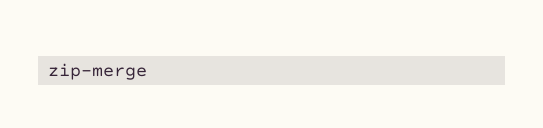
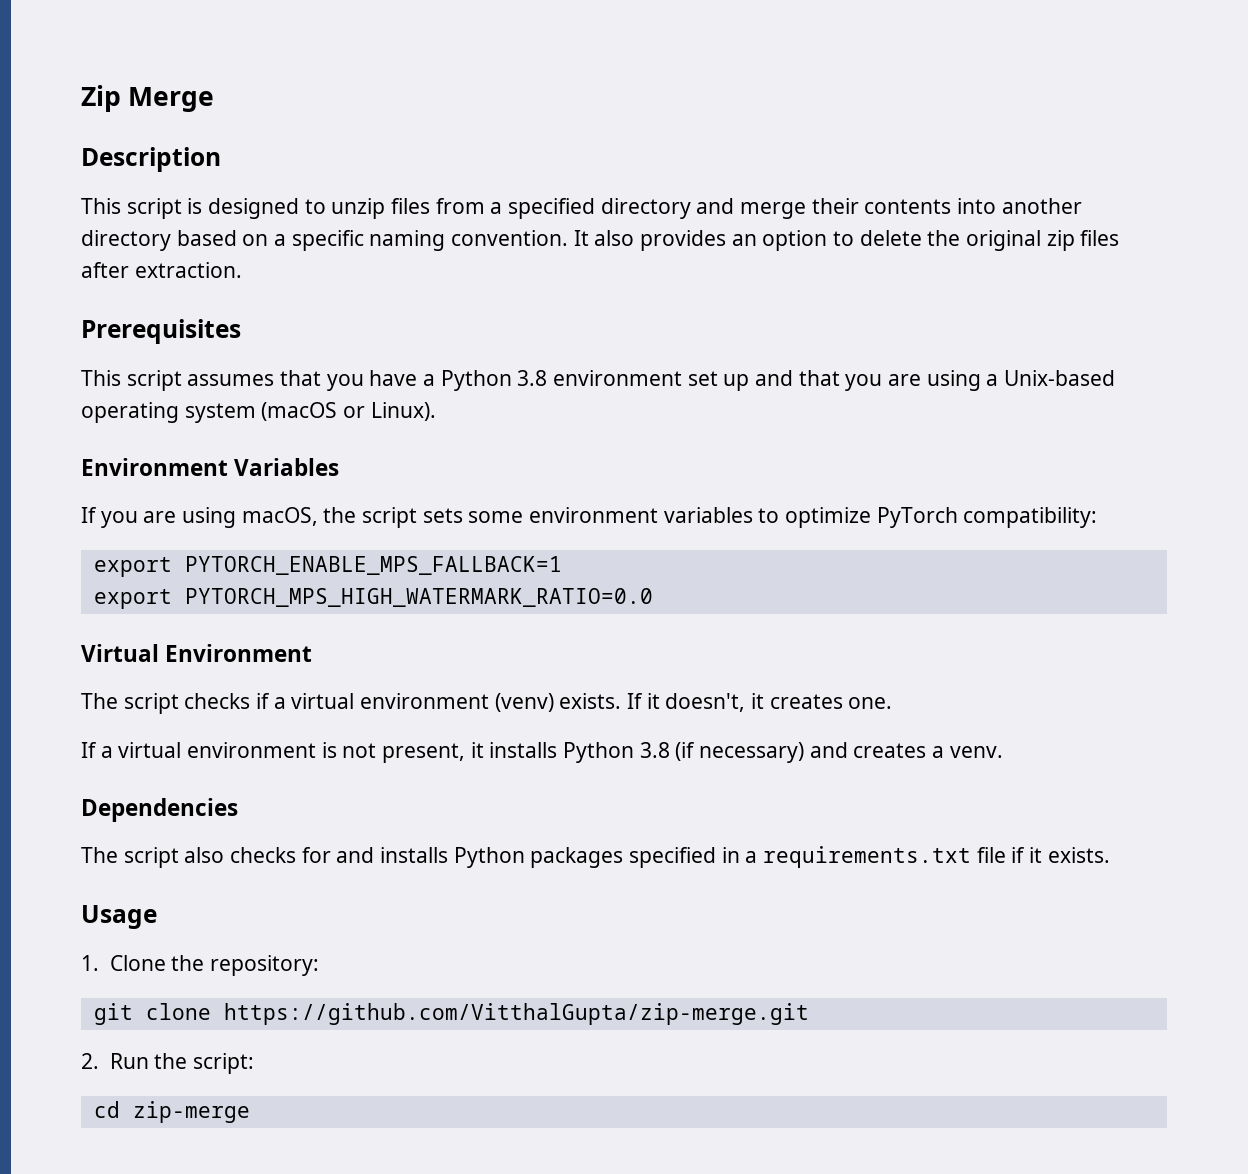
(47, 71) none -> [81,85,215,112] [81,147,221,172] [81,198,1082,219] [81,230,1120,251] [81,262,242,278] [81,319,241,344] [81,370,1116,391] [81,402,436,423] [81,458,340,476] [81,507,1098,528] [93,556,562,577] [93,588,653,609] [81,644,313,662] [81,693,893,714] [81,742,1003,763] [81,798,238,822] [81,846,1110,868] [81,905,157,929] [81,955,319,976] [93,1003,809,1025] [81,1053,254,1074] [93,1101,120,1118] Zip Merge // Description // This script is designed to unzip files from a specified directory and merge their contents into another directory based on a specific naming convention. It also provides an option to delete the original zip files after extraction. // Prerequisites // This script assumes that you have a Python 3.8 environment set up and that you are using a Unix-based operating system (macOS or Linux). // Environment Variables // If you are using macOS, the script sets some environment variables to optimize PyTorch compatibility: // export PYTORCH_ENABLE_MPS_FALLBACK=1 // export PYTORCH_MPS_HIGH_WATERMARK_RATIO=0.0 // Virtual Environment // The script checks if a virtual environment (venv) exists. If it doesn't, it creates one. // If a virtual environment is not present, it installs Python 3.8 (if necessary) and creates a venv. // Dependencies // The script also checks for and installs Python packages specified in a requirements.txt file if it exists. // Usage // 1. Clone the repository: // git clone https://github.com/VitthalGupta/zip-merge.git // 2. Run the script: // cd

